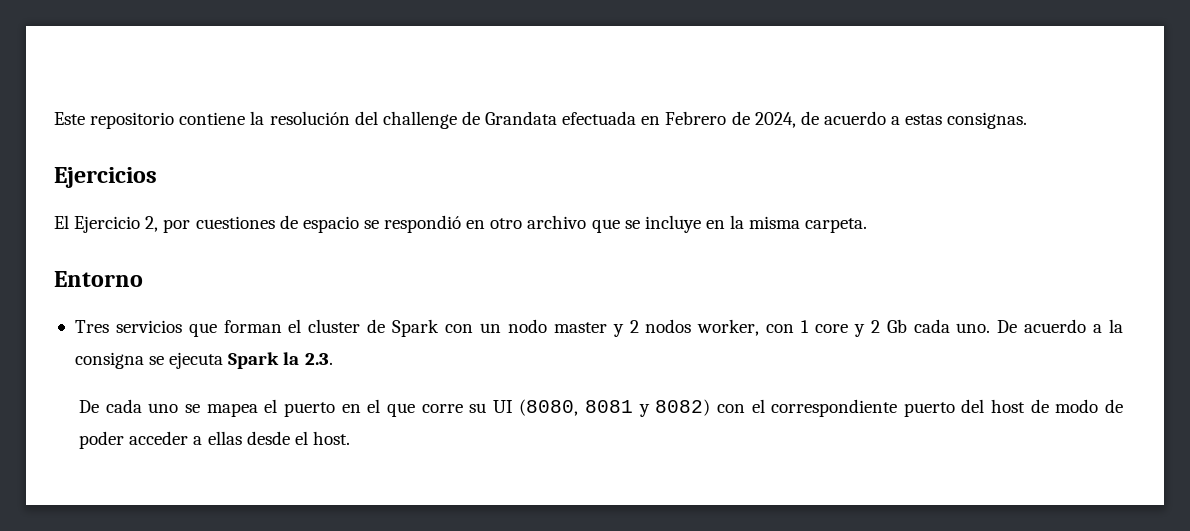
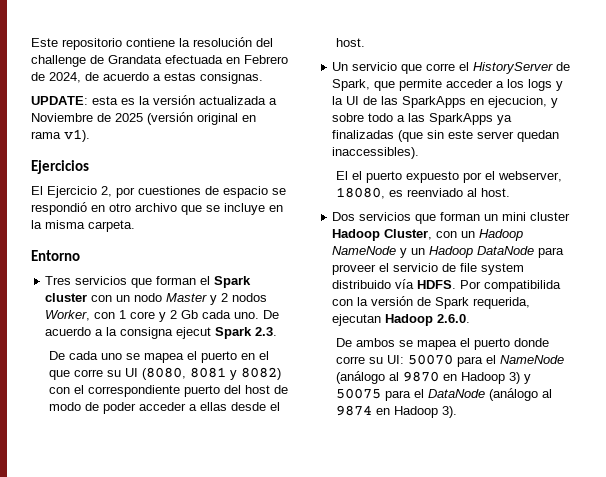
(1028, 120) none -> [31,95,277,105] [31,112,256,125] [31,129,90,142] // UPDATE: esta es la versión actualizada a Noviembre de 2025 (versión original en rama v1).
[308,319,440,337] cluster de Spark -> [214,276,252,288] [45,293,88,302] Spark cluster
[553,322,607,333] master -> [166,293,208,302] Master
[697,319,760,336] worker, -> [45,310,91,321] Worker,
[149,352,300,369] se ejecuta Spark la -> [176,327,253,339] ejecut Spark
(350, 438) none -> [332,62,571,74] [332,79,564,91] [332,96,559,108] [332,113,513,125] [332,130,560,142] [332,147,420,159] [335,171,562,183] [335,187,510,199] [332,212,571,224] [332,229,524,241] [332,246,565,258] [332,263,525,275] [332,279,562,292] [332,296,531,309] [332,314,471,326] [335,338,549,350] [335,354,564,367] [335,371,531,384] [335,388,552,401] [335,405,457,418] // Un servicio que corre el HistoryServer de Spark, que permite acceder a los logs y la UI de las SparkApps en ejecucion, y sobre todo a las SparkApps ya finalizadas (que sin este server quedan inaccessibles). // El el puerto expuesto por el webserver, 18080, es reenviado al host. // Dos servicios que forman un mini cluster Hadoop Cluster, con un Hadoop NameNode y un Hadoop DataNode para proveer el servicio de file system distribuido vía HDFS. Por compatibilida con la versión de Spark requerida, ejecutan Hadoop 2.6.0. // De ambos se mapea el puerto donde corre su UI: 50070 para el NameNode (análogo al 9870 en Hadoop 3) y 50075 para el DataNode (análogo al 9874 en Hadoop 3).

